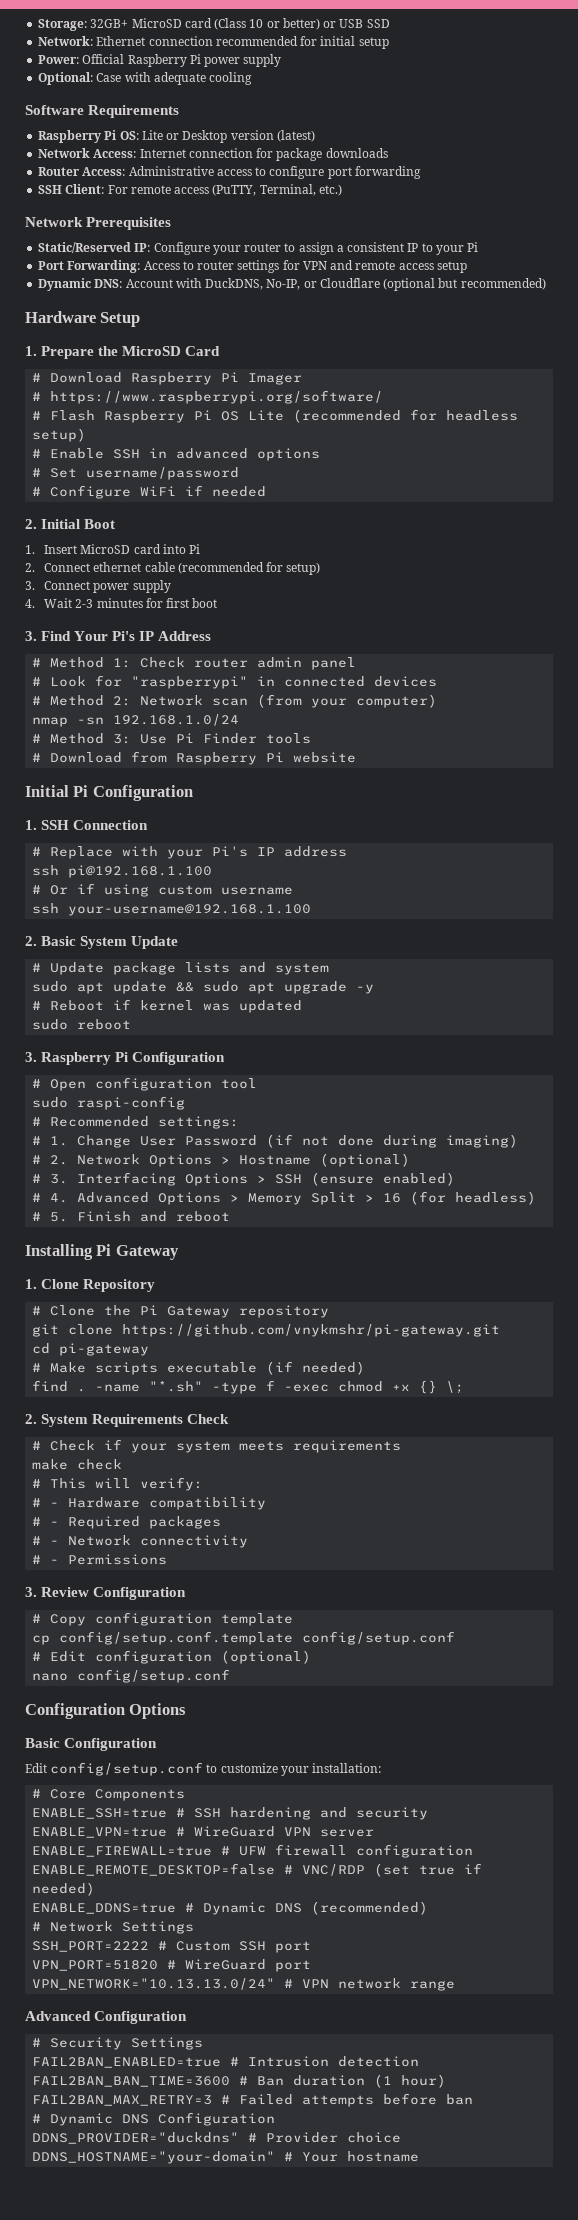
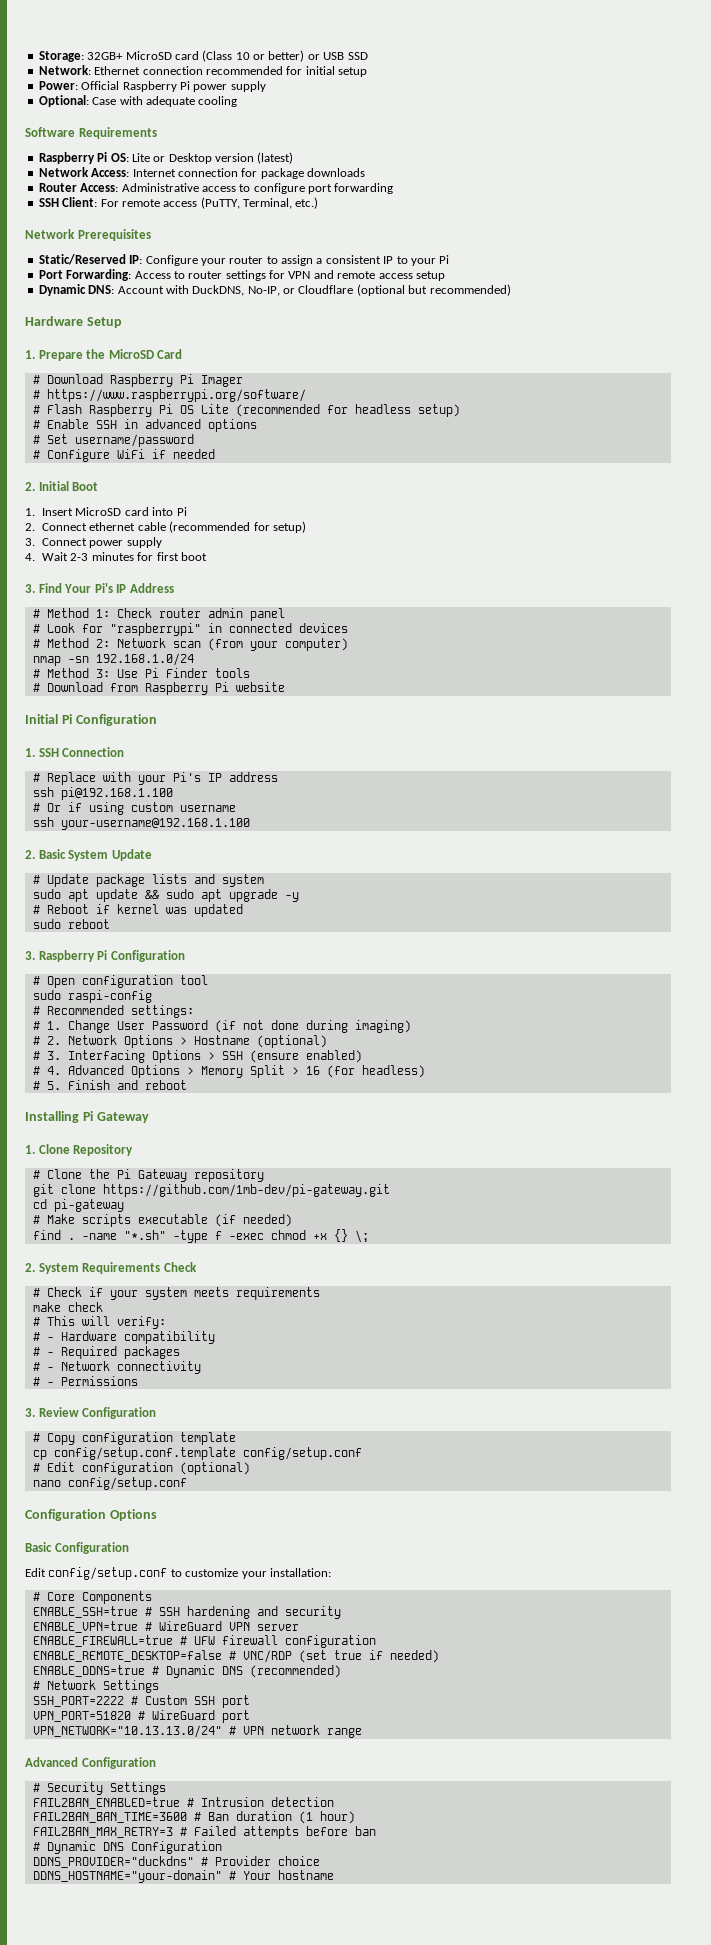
[122,1324,501,1337] https://github.com/vnykmshr/pi-gateway.git -> [102,1184,390,1197] https://github.com/1mb-dev/pi-gateway.git

